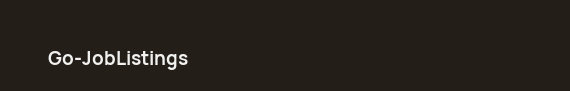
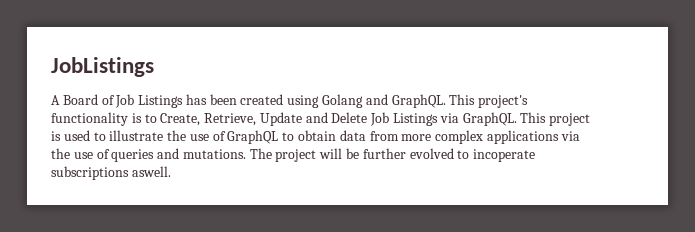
[48,51,188,70] Go-JobListings -> [51,57,154,77] [51,94,529,108] [51,112,591,126] [51,130,580,144] [51,148,536,162] [51,166,171,180] JobListings // A Board of Job Listings has been created using Golang and GraphQL. This project's functionality is to Create, Retrieve, Update and Delete Job Listings via GraphQL. This project is used to illustrate the use of GraphQL to obtain data from more complex applications via the use of queries and mutations. The project will be further evolved to incoperate subscriptions aswell.

